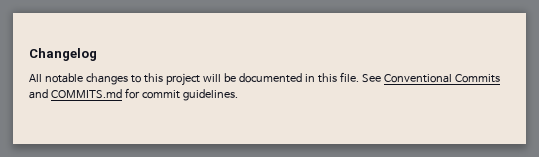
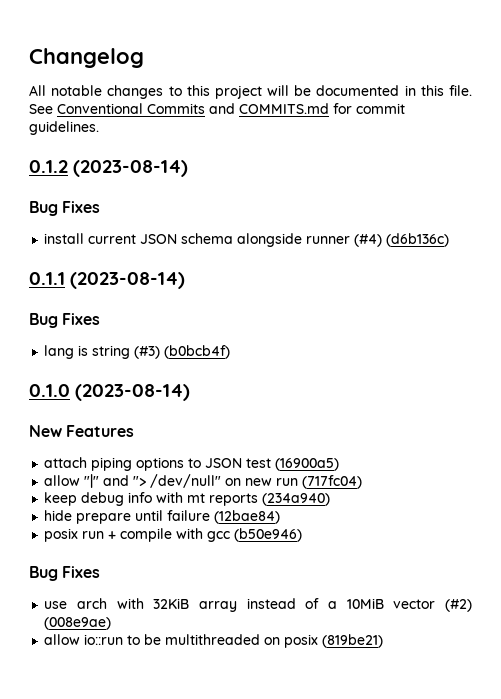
(238, 95) none -> [29,160,189,177] [29,201,101,216] [44,233,450,247] [29,272,186,289] [29,313,101,328] [44,345,231,359] [29,384,191,401] [29,425,135,437] [44,457,340,471] [44,474,363,489] [44,492,331,506] [44,510,281,524] [44,528,303,542] [29,566,101,581] [44,598,473,612] [44,617,112,630] [44,634,384,648] // 0.1.2 (2023-08-14) // Bug Fixes // install current JSON schema alongside runner (#4) (d6b136c) // 0.1.1 (2023-08-14) // Bug Fixes // lang is string (#3) (b0bcb4f) // 0.1.0 (2023-08-14) // New Features // attach piping options to JSON test (16900a5) // allow "|" and "> /dev/null" on new run (717fc04) // keep debug info with mt reports (234a940) // hide prepare until failure (12bae84) // posix run + compile with gcc (b50e946) // Bug Fixes // use arch with 32KiB array instead of a 10MiB vector (#2) (008e9ae) // allow io::run to be multithreaded on posix (819be21)

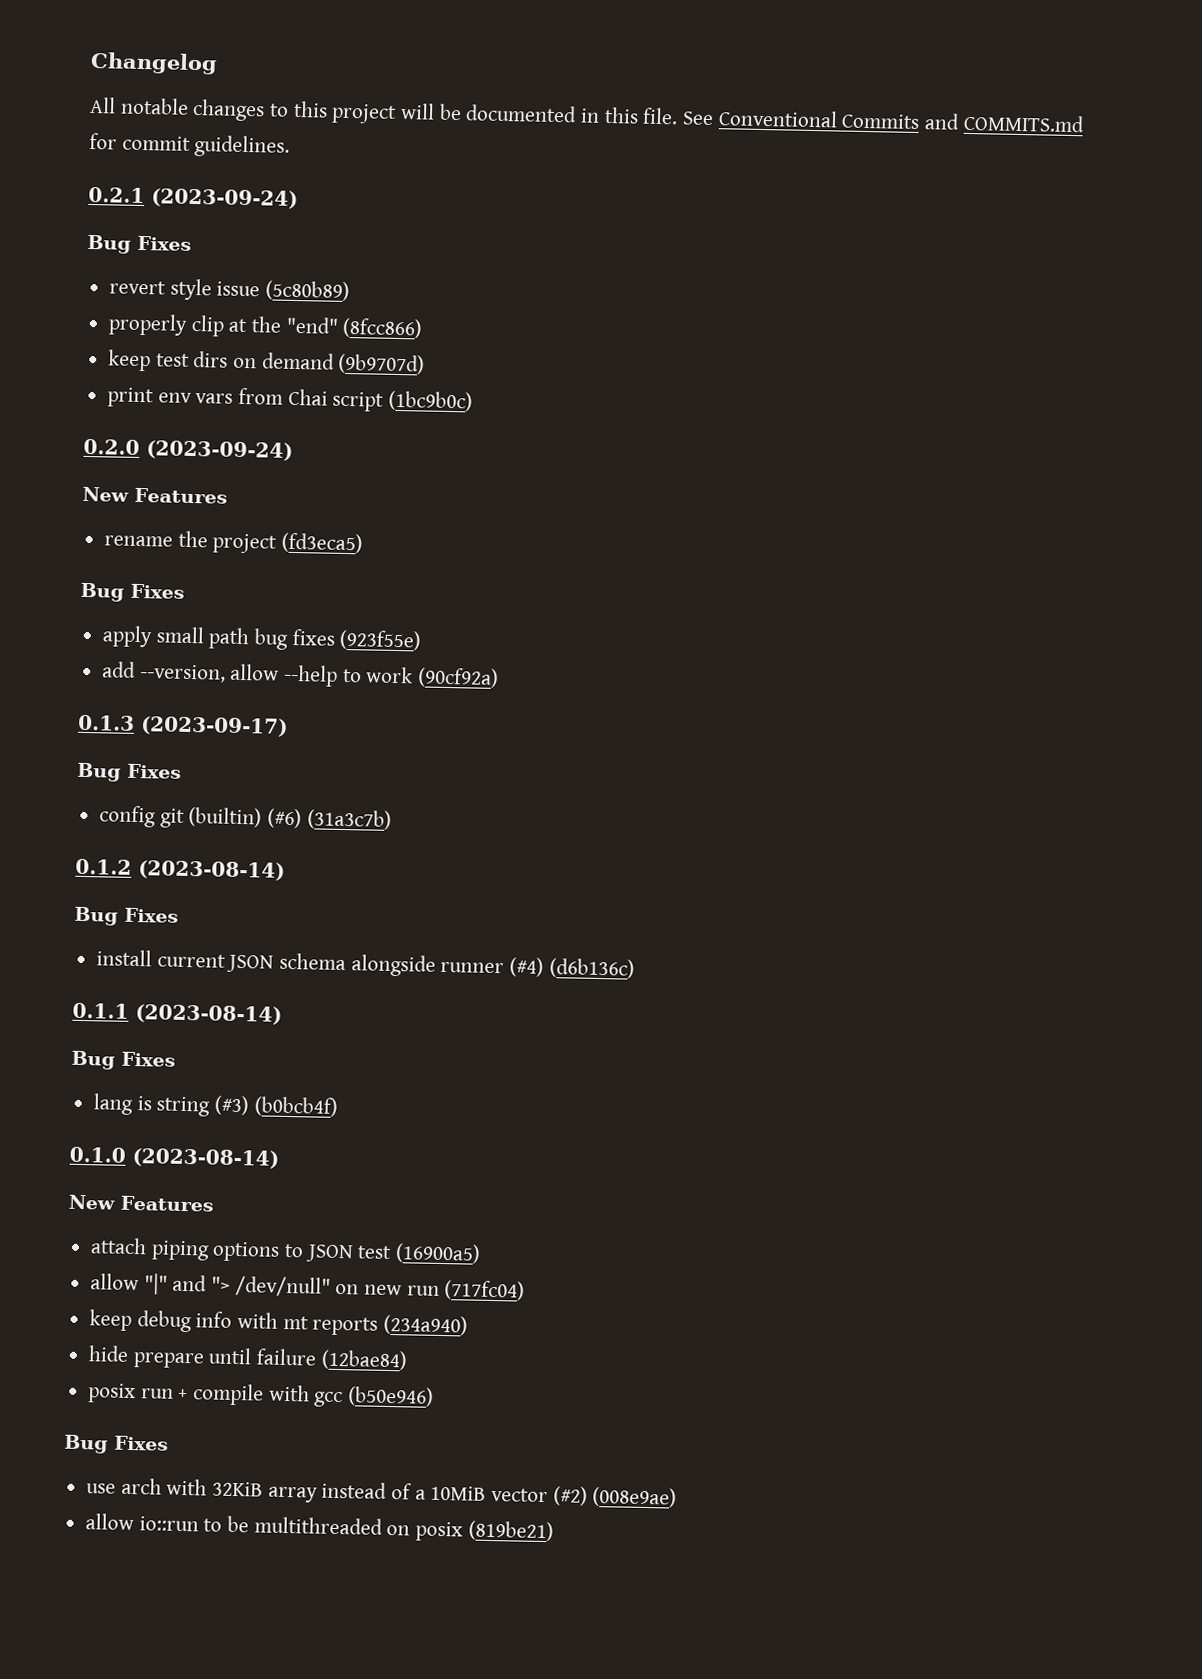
(99, 128) none -> [88,186,298,209] [87,234,192,254] [109,278,351,302] [108,313,424,339] [107,349,426,375] [107,387,474,412] [83,438,293,461] [82,486,228,504] [104,530,364,554] [80,582,185,602] [102,625,422,651] [102,661,500,688] [78,714,288,737] [77,762,182,782] [99,805,392,830] // 0.2.1 (2023-09-24) // Bug Fixes // revert style issue (5c80b89) // properly clip at the "end" (8fcc866) // keep test dirs on demand (9b9707d) // print env vars from Chai script (1bc9b0c) // 0.2.0 (2023-09-24) // New Features // rename the project (fd3eca5) // Bug Fixes // apply small path bug fixes (923f55e) // add --version, allow --help to work (90cf92a) // 0.1.3 (2023-09-17) // Bug Fixes // config git (builtin) (#6) (31a3c7b)

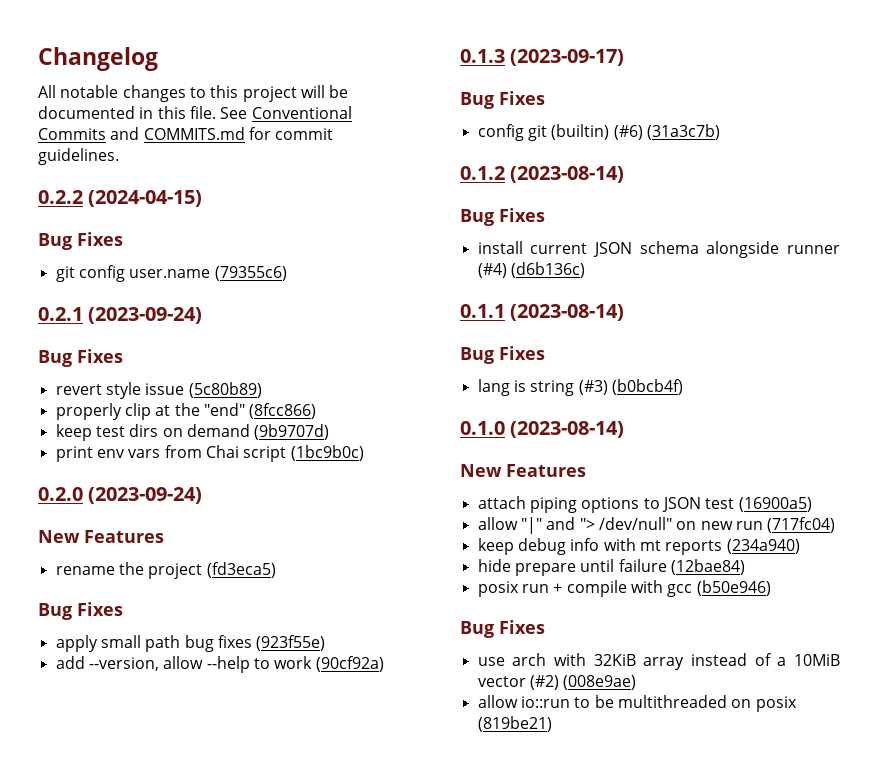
(291, 146) none -> [38,190,203,207] [38,232,123,250] [55,265,287,282] // 0.2.2 (2024-04-15) // Bug Fixes // git config user.name (79355c6)

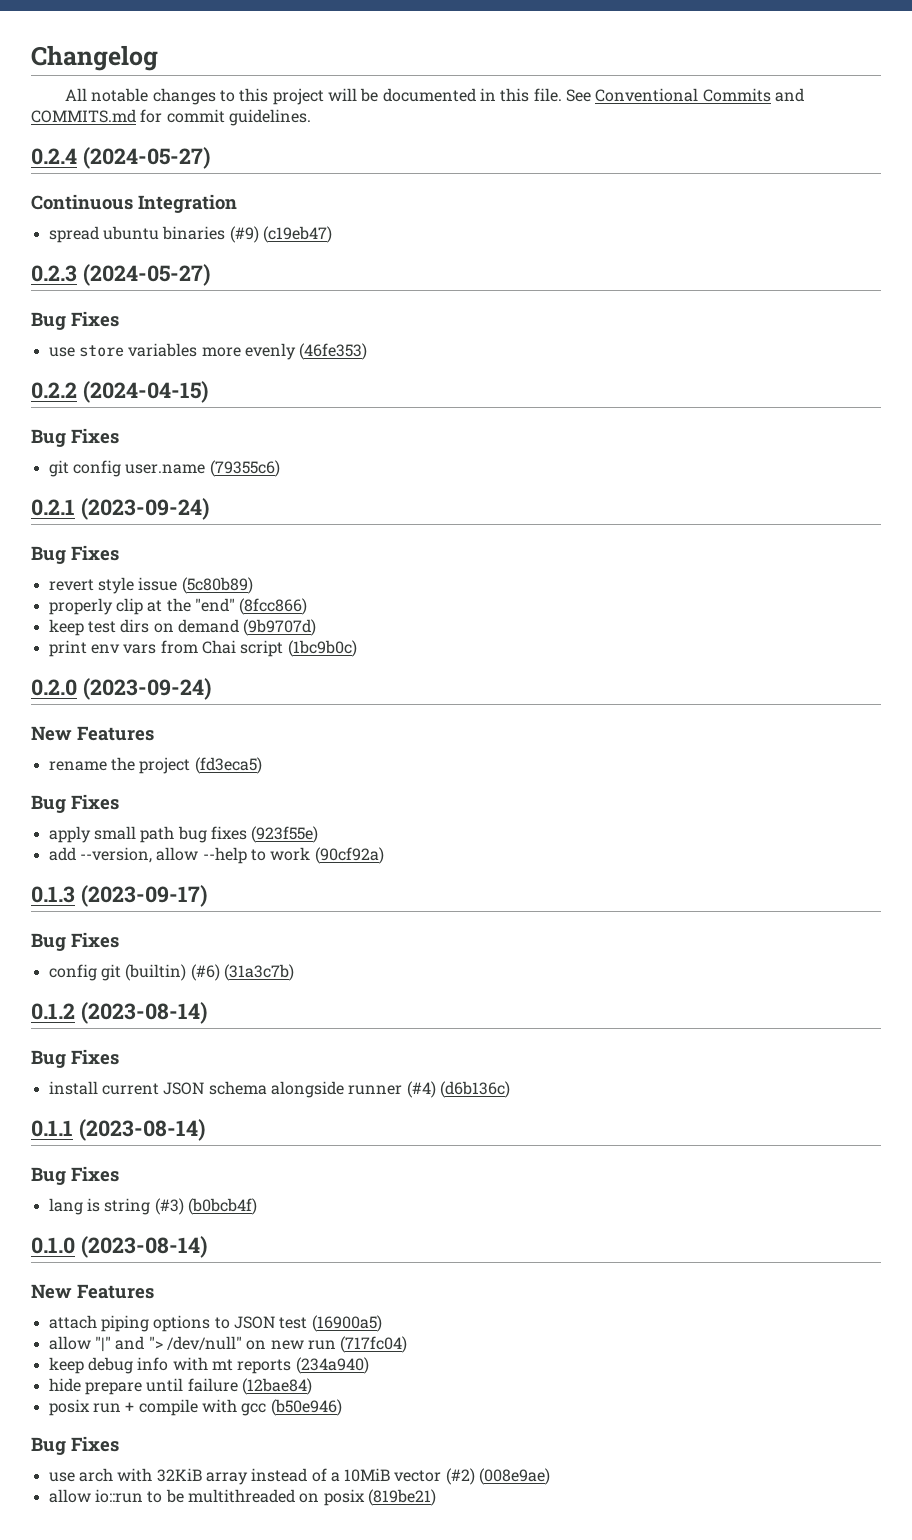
(119, 156) none -> [31,147,210,169] [31,194,237,213] [48,226,332,243] [31,264,210,286] [31,311,119,330] [48,343,368,360] // 0.2.4 (2024-05-27) // Continuous Integration // spread ubuntu binaries (#9) (c19eb47) // 0.2.3 (2024-05-27) // Bug Fixes // use store variables more evenly (46fe353)

